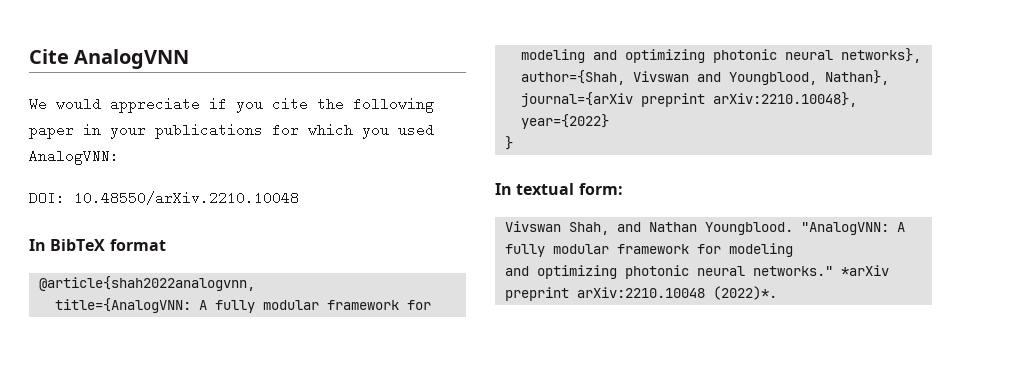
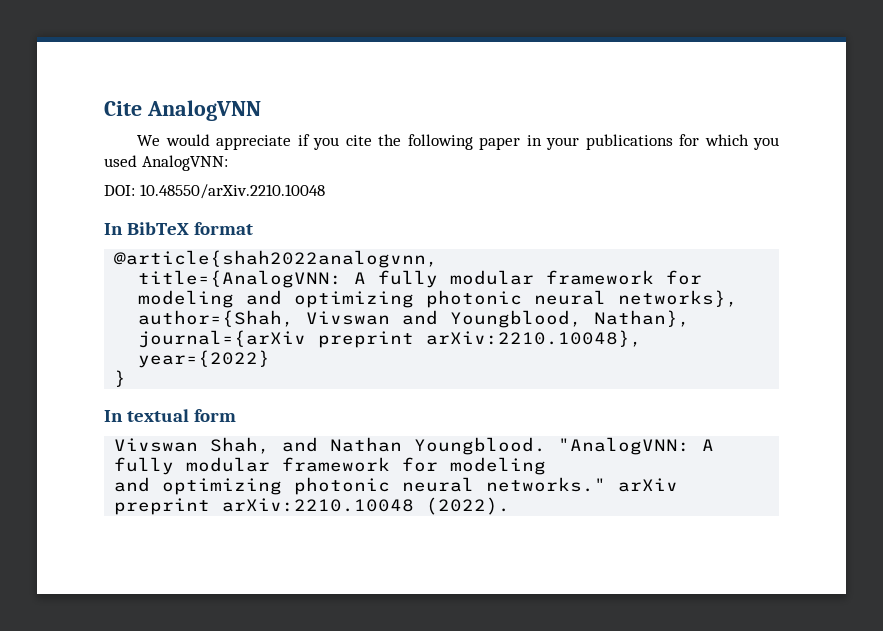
[578,183,623,195] form: -> [193,409,236,422] form
[841,265,890,276] *arXiv -> [618,478,679,492] arXiv
[713,286,778,300] (2022)*. -> [426,497,511,515] (2022).

